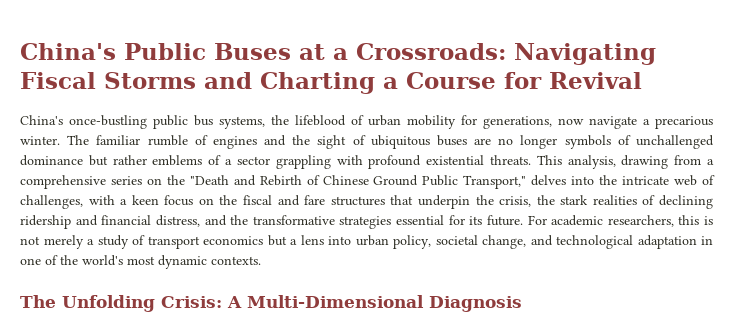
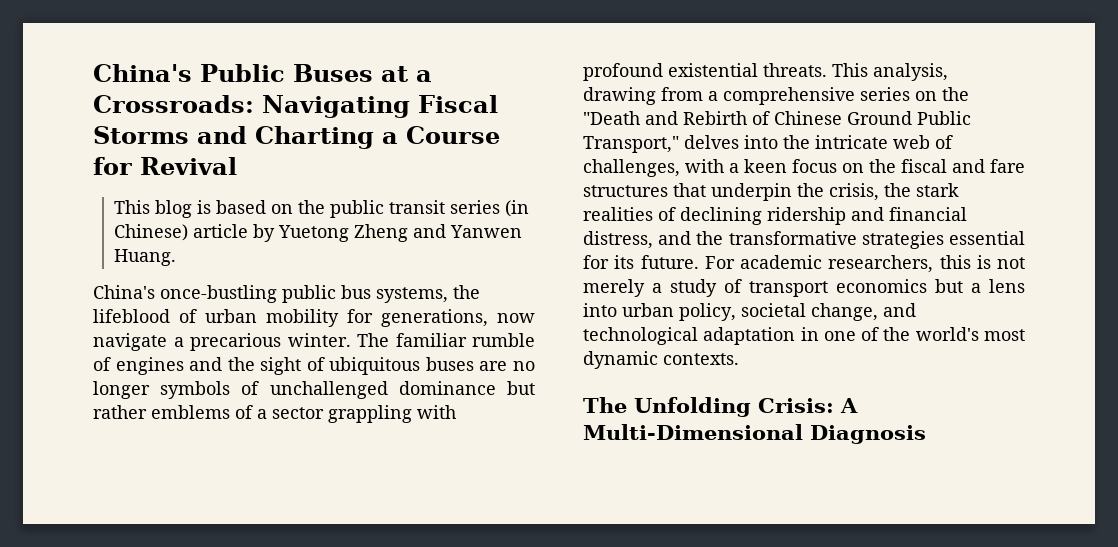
(642, 80) none -> [114,200,530,218] [114,224,523,242] [114,249,177,266] // This blog is based on the public transit series (in Chinese) article by Yuetong Zheng and Yanwen Huang.

